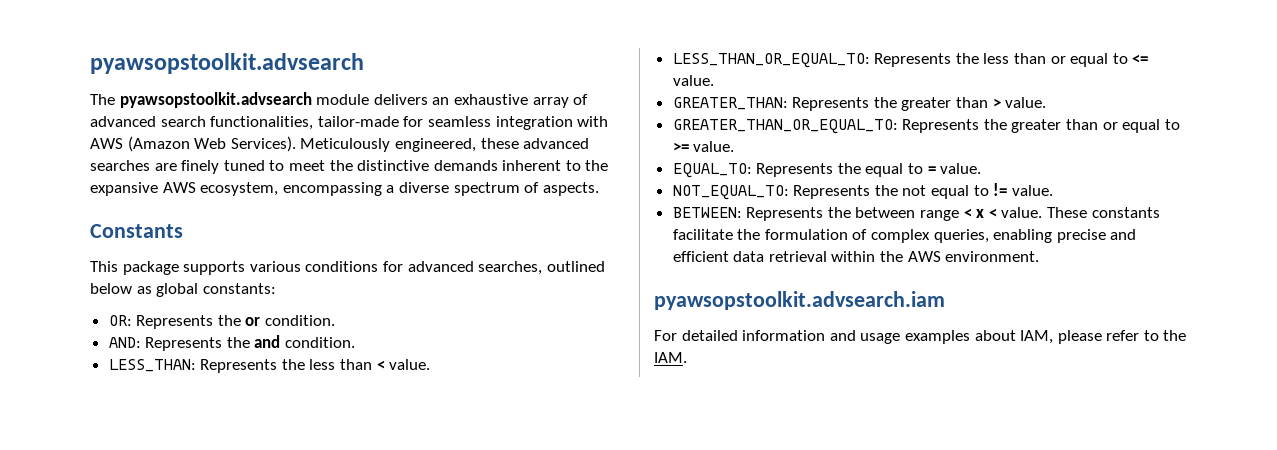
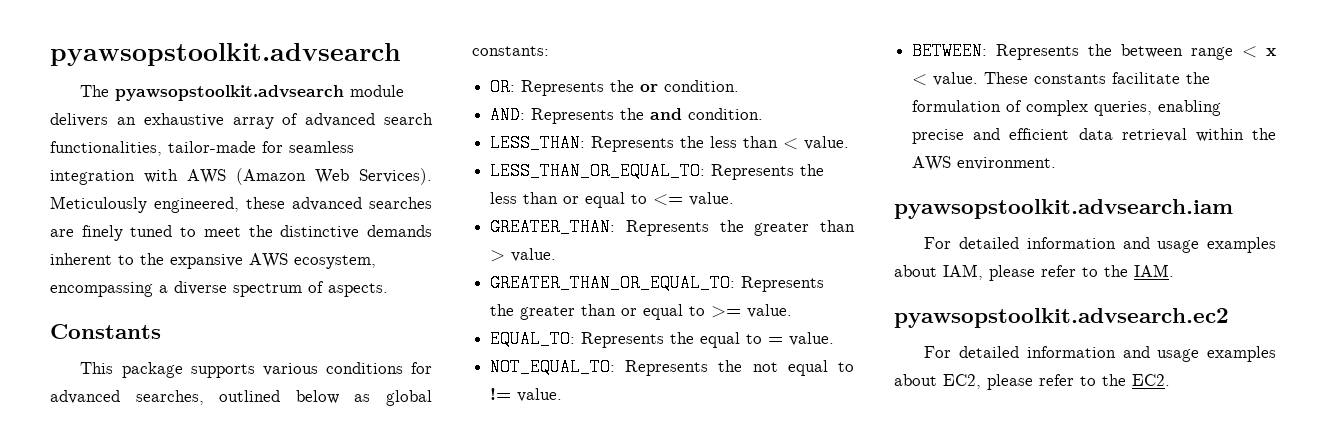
(687, 357) none -> [894,308,1229,328] [924,346,1276,362] [894,374,1170,390] // pyawsopstoolkit.advsearch.ec2 // For detailed information and usage examples about EC2, please refer to the EC2.

